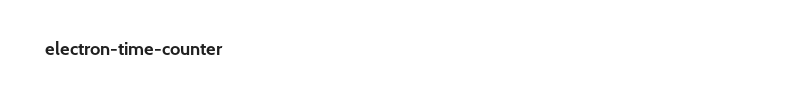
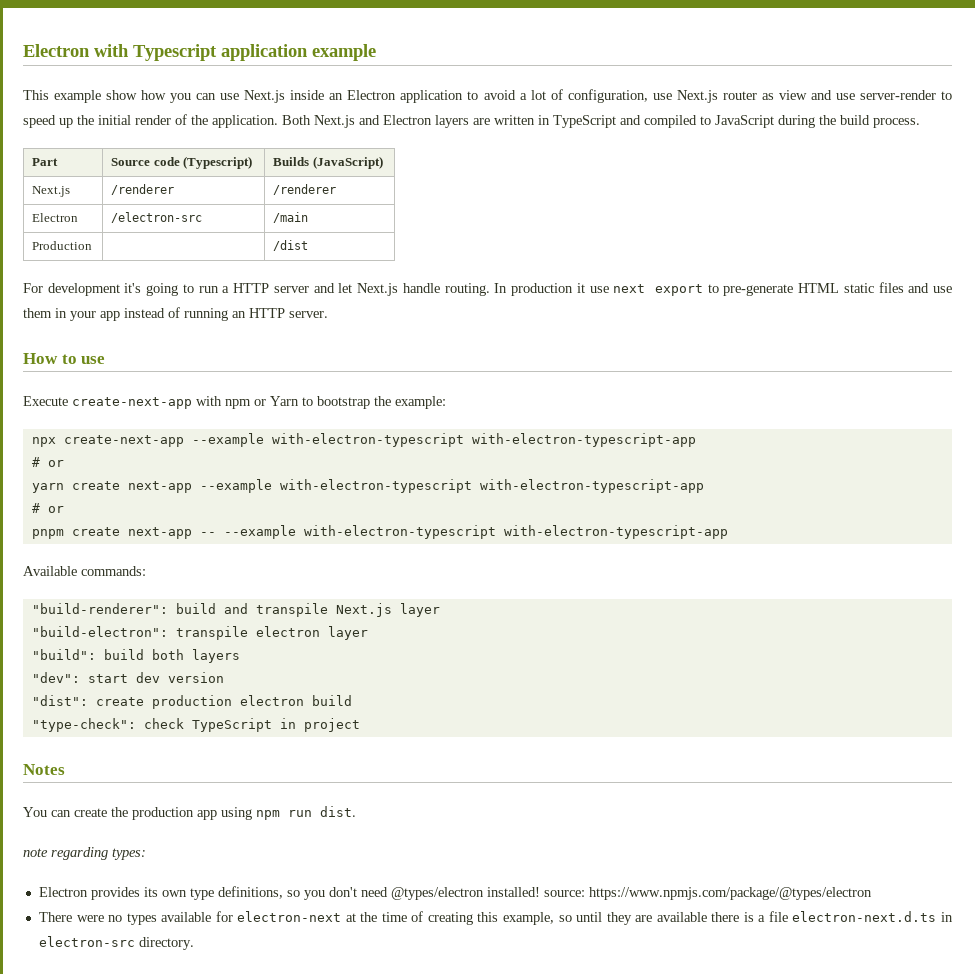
[45,41,223,55] electron-time-counter -> [23,44,376,61] [23,89,953,103] [23,114,920,128] [32,158,59,166] [111,156,253,169] [273,156,383,169] [32,186,71,197] [111,184,175,195] [273,184,337,195] [32,213,79,222] [111,212,203,223] [273,212,309,223] [32,241,93,250] [273,240,309,251] [23,282,953,296] [23,307,328,321] [23,353,106,364] [23,396,446,409] [31,433,696,447] [31,457,64,467] [31,479,704,493] [31,503,64,513] [31,525,728,539] [23,566,146,576] [31,603,440,617] [31,626,368,640] [31,649,240,663] [31,672,224,683] [31,695,352,709] [31,718,360,732] [23,764,65,775] [23,806,356,820] [23,847,146,860] [38,886,872,900] [38,911,954,925] [38,936,194,950] Electron with Typescript application example // This example show how you can use Next.js inside an Electron application to avoid a lot of configuration, use Next.js router as view and use server-render to speed up the initial render of the application. Both Next.js and Electron layers are written in TypeScript and compiled to JavaScript during the build process. // Part | Source code (Typescript) | Builds (JavaScript) // Next.js | /renderer | /renderer // Electron | /electron-src | /main // Production | | /dist // For development it's going to run a HTTP server and let Next.js handle routing. In production it use next export to pre-generate HTML static files and use them in your app instead of running an HTTP server. // How to use // Execute create-next-app with npm or Yarn to bootstrap the example: // npx create-next-app --example with-electron-typescript with-electron-typescript-app // # or // yarn create next-app --example with-electron-typescript with-electron-typescript-app // # or // pnpm create next-app -- --example with-electron-typescript with-electron-typescript-app // Available commands: // "build-renderer": build and transpile Next.js layer // "build-electron": transpile electron layer // "build": build both layers // "dev": start dev version // "dist": create production electron build // "type-check": check TypeScript in project // Notes // You can create the production app using npm run dist. // note regarding types: // Electron provides its own type definitions, so you don't need @types/electron installed! source: https://www.npmjs.com/package/@types/electron // There were no types available for electron-next at the time of creating this example, so until they are available there is a file electron-next.d.ts in electron-src directory.

